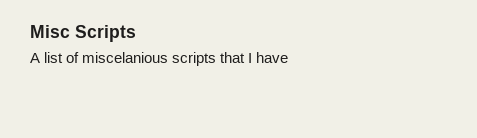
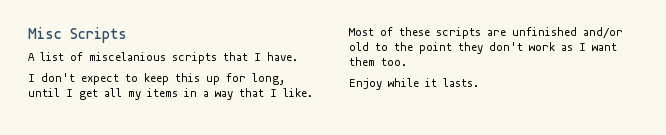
[256,52,289,63] have -> [267,52,298,61] [28,73,285,85] [28,88,313,100] [349,27,623,39] [349,42,617,54] [349,57,407,66] [349,78,479,90] have. // I don't expect to keep this up for long, until I get all my items in a way that I like. Most of these scripts are unfinished and/or old to the point they don't work as I want them too. // Enjoy while it lasts.

